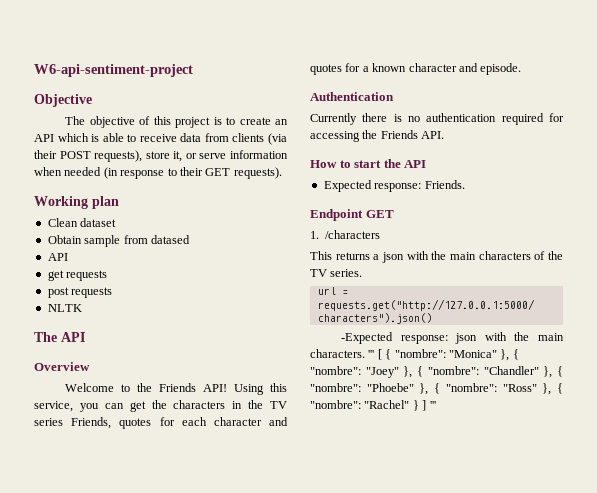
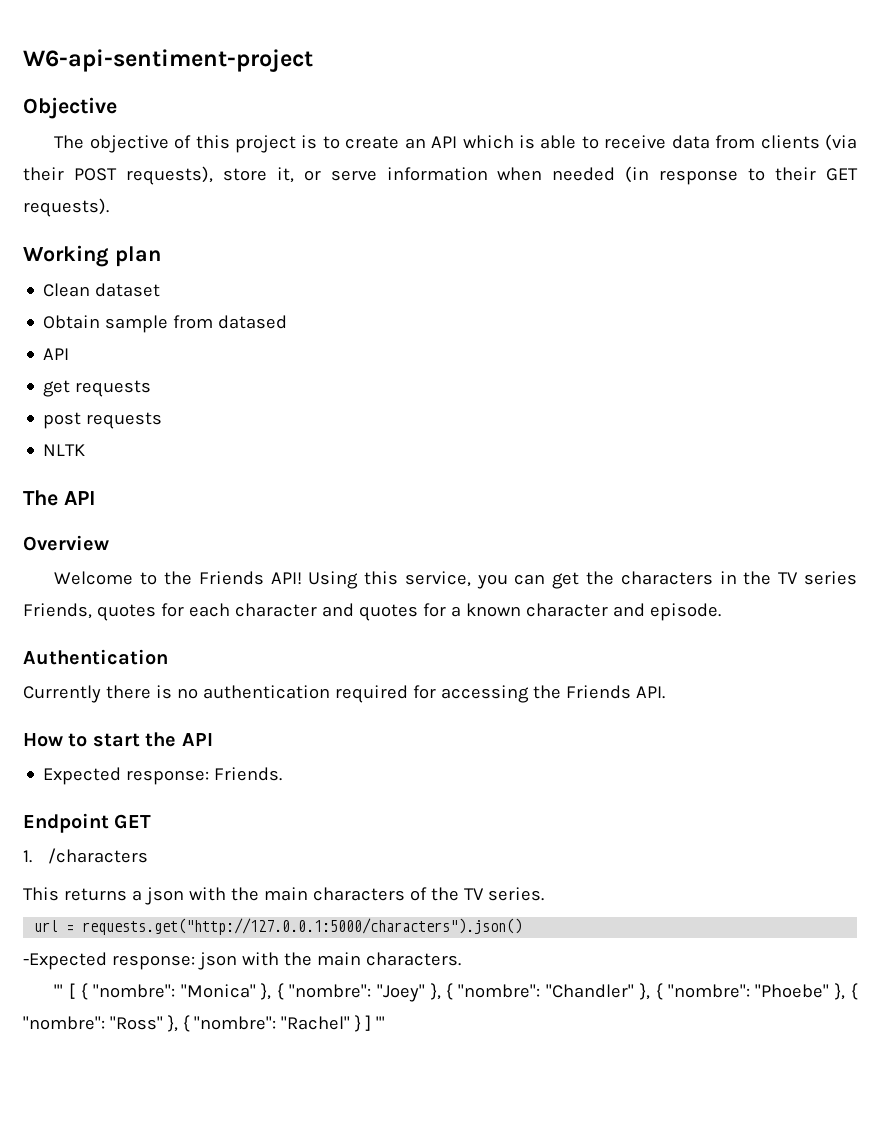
(365, 353) none -> (461, 959) //

